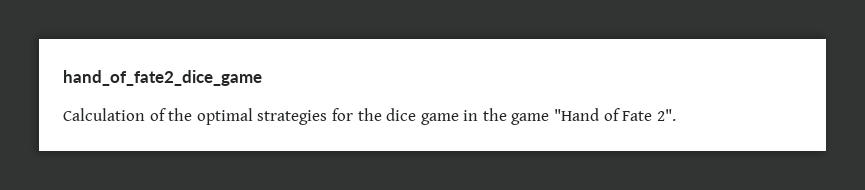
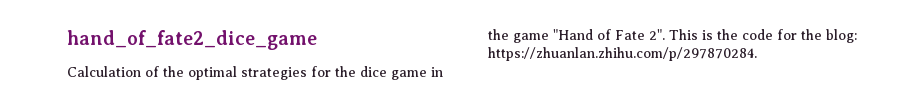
(676, 115) none -> [669,29,857,43] [488,47,757,61] This is the code for the blog: https://zhuanlan.zhihu.com/p/297870284.

